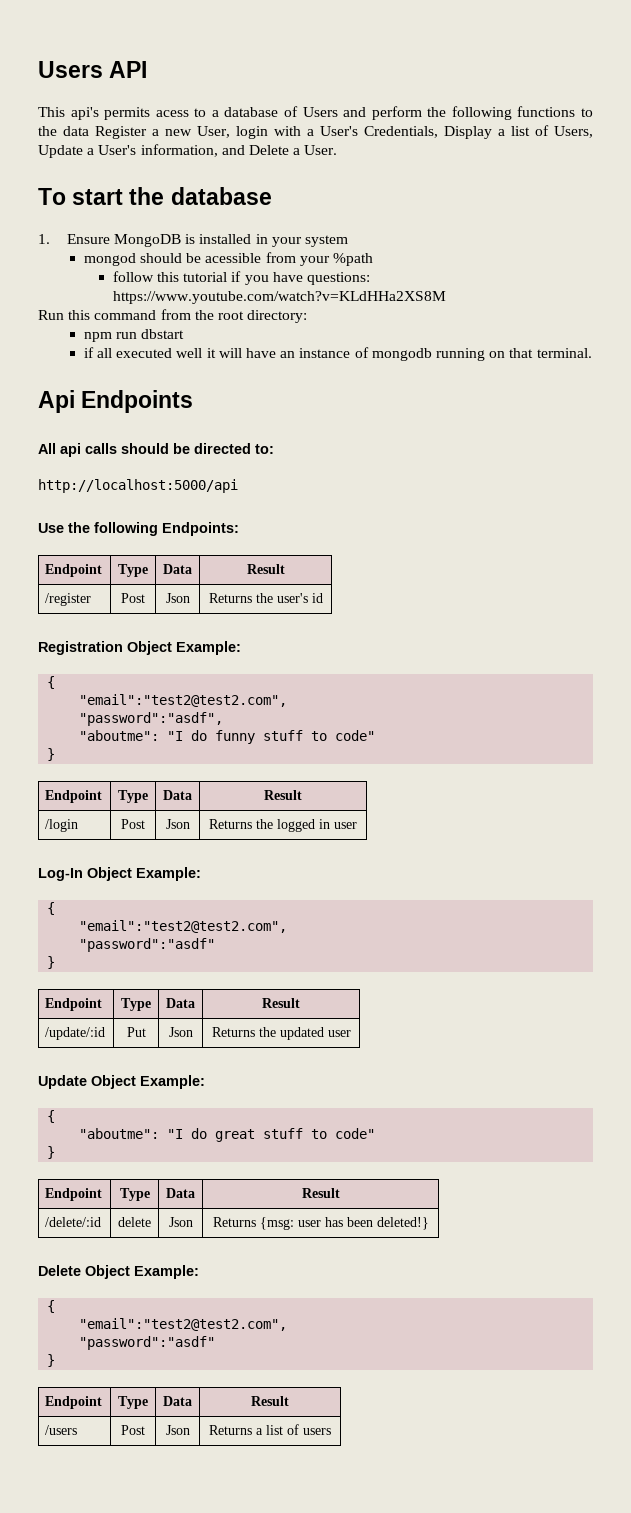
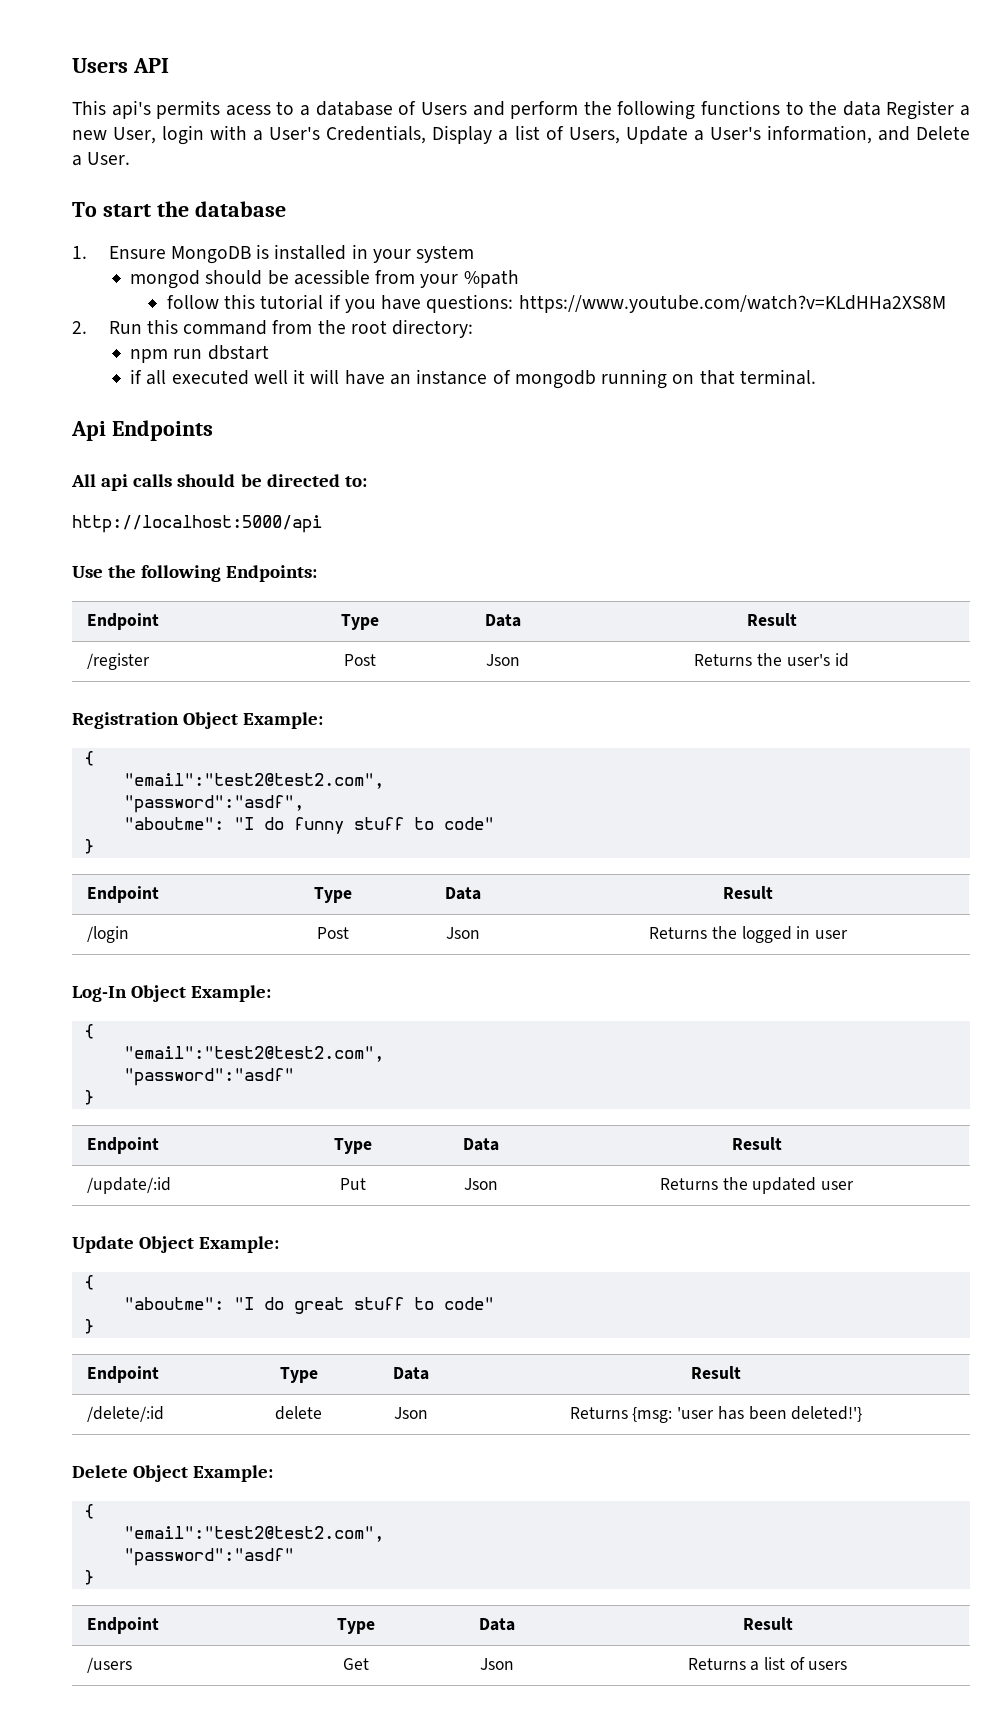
(446, 297) none -> [72,321,87,334] 2.
[297,1220,321,1227] user -> [677,1407,715,1419] 'user
[376,1217,429,1230] deleted!} -> [791,1406,863,1422] deleted!'}
[121,1425,145,1435] Post -> [343,1658,369,1670] Get

